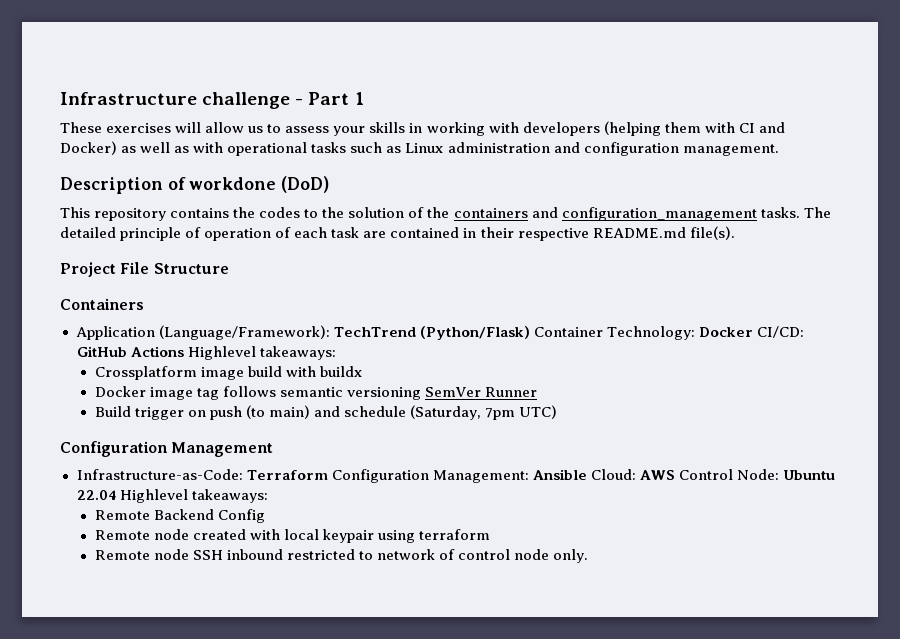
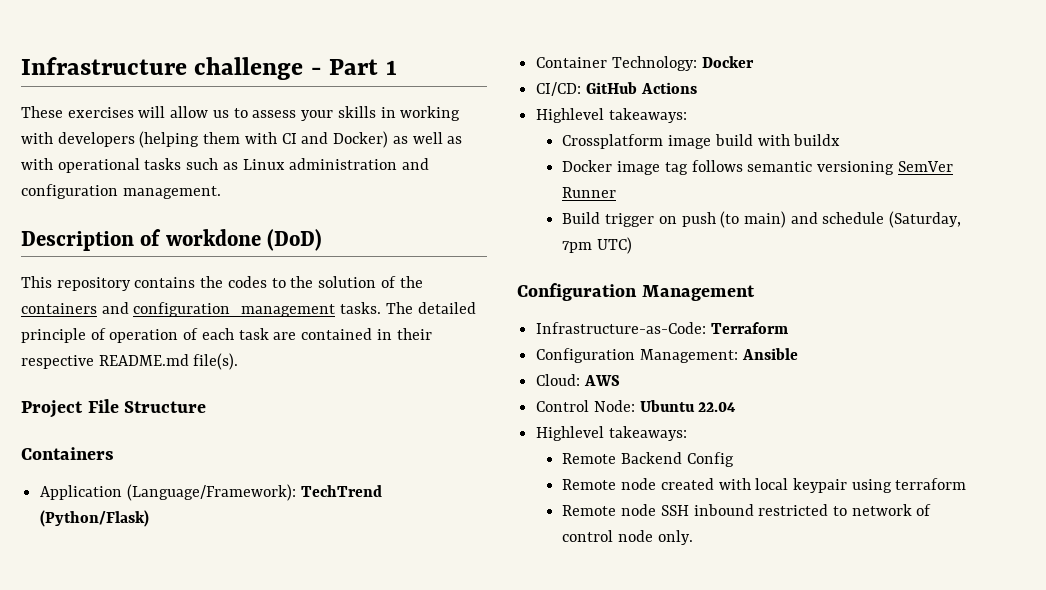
(530, 333) none -> (150, 518) //
(753, 332) none -> (754, 62) //
(184, 351) none -> (697, 88) //
(328, 475) none -> (788, 328) //
(587, 474) none -> (798, 354) //
(675, 475) none -> (620, 380) //
(116, 495) none -> (737, 407) //

